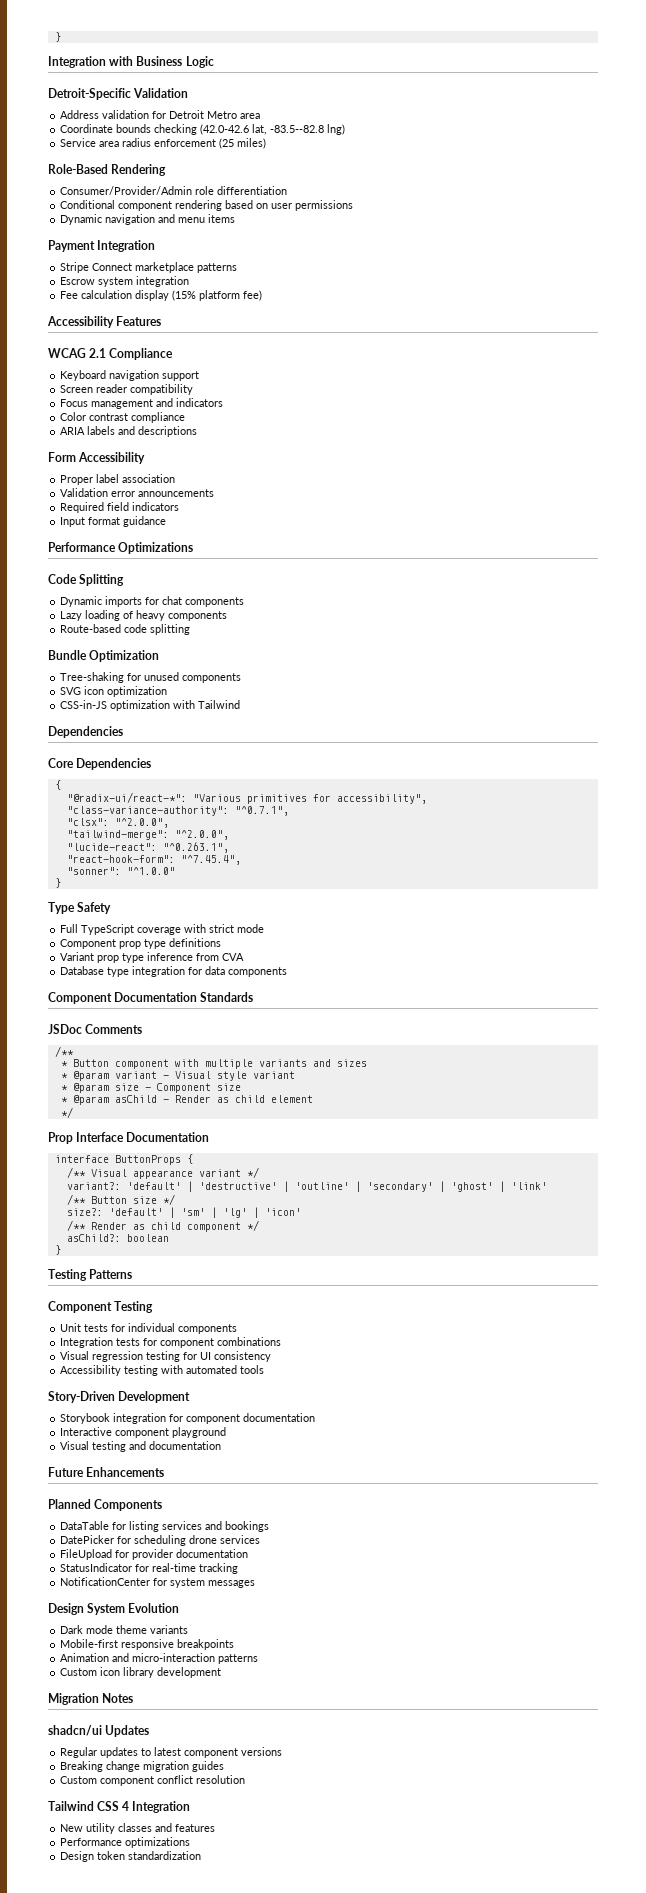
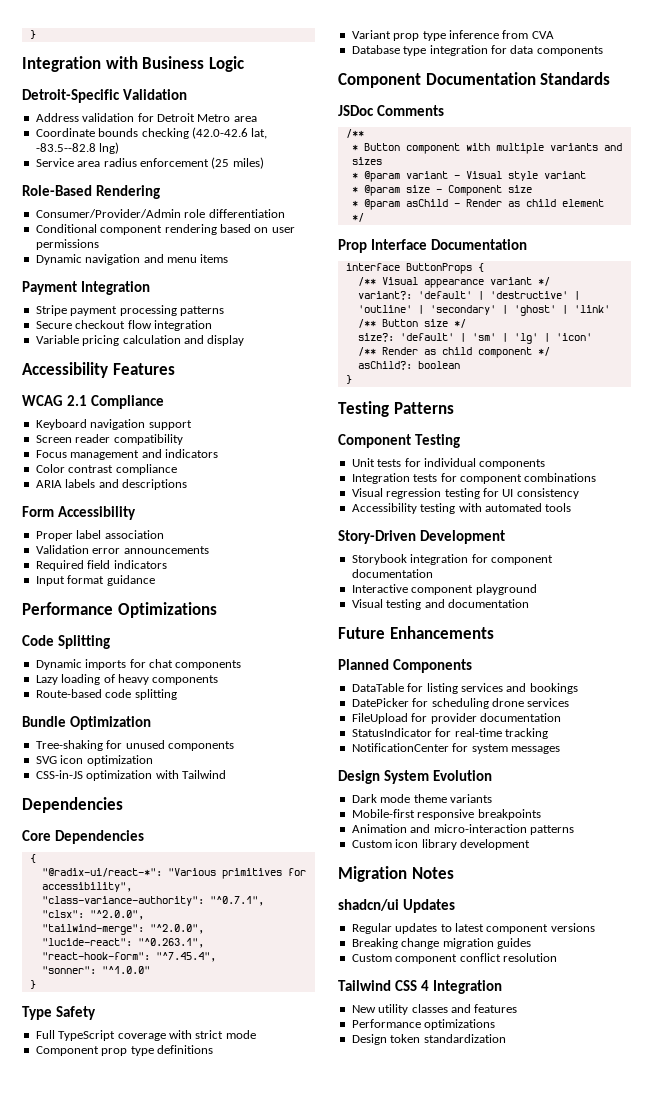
[92,262,238,273] [60,276,190,287] [60,290,263,301] Connect marketplace patterns // Escrow system integration // Fee calculation display (15% platform fee) -> [70,305,224,316] [35,320,212,331] [35,335,245,346] payment processing patterns // Secure checkout flow integration // Variable pricing calculation and display

